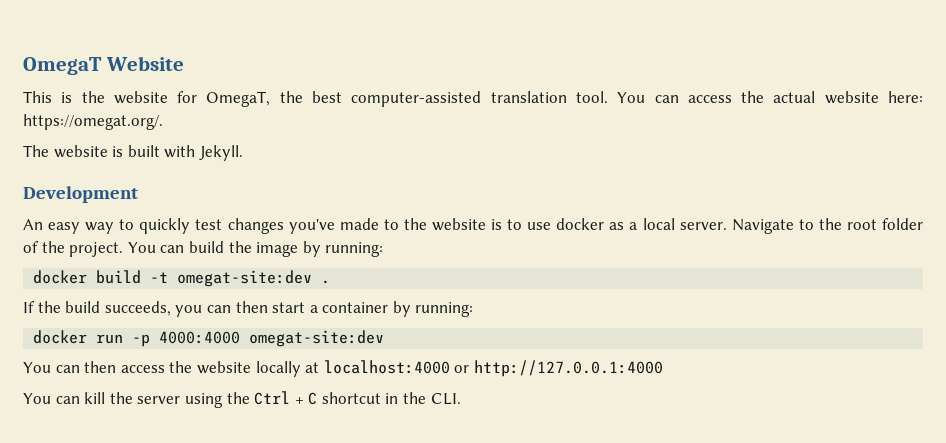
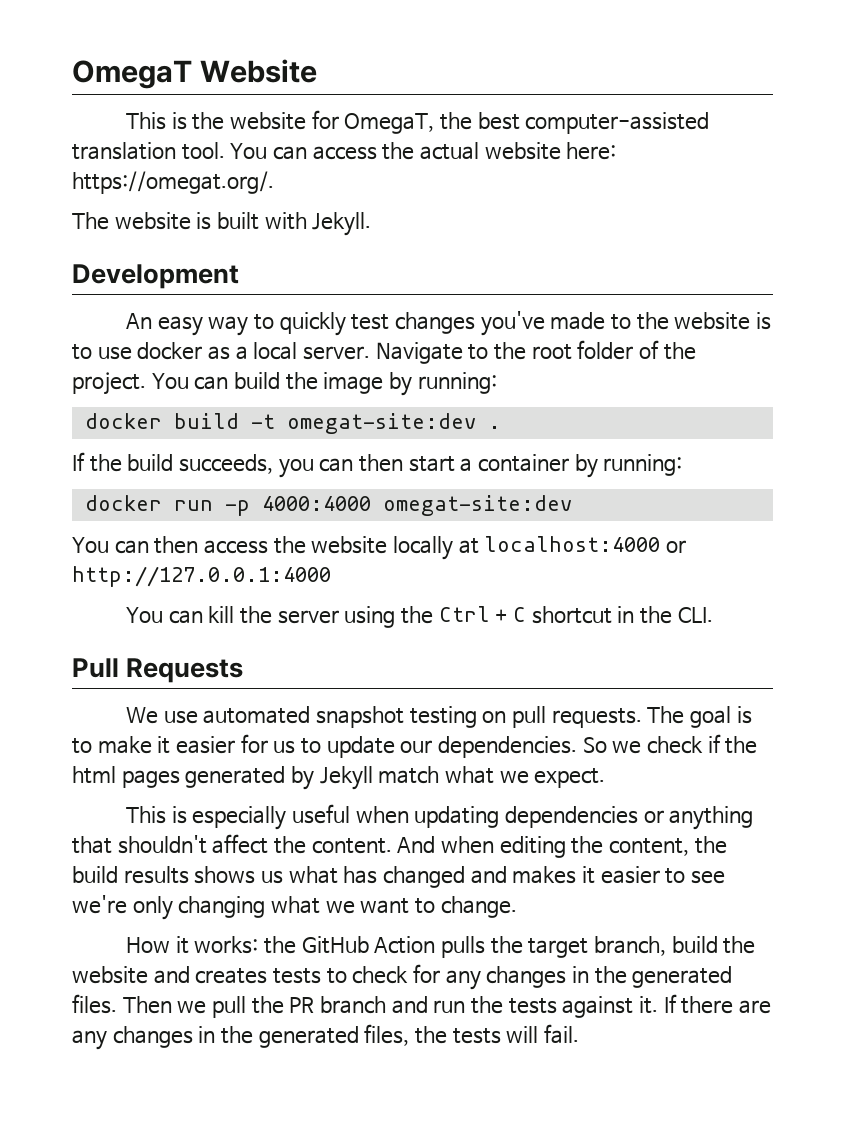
(461, 399) none -> [72,658,244,683] [125,706,752,728] [72,734,758,758] [72,766,606,790] [125,804,754,830] [72,834,727,858] [72,866,725,888] [72,895,517,920] [125,936,756,958] [72,964,733,990] [72,994,772,1018] [72,1024,579,1050] // Pull Requests // We use automated snapshot testing on pull requests. The goal is to make it easier for us to update our dependencies. So we check if the html pages generated by Jekyll match what we expect. // This is especially useful when updating dependencies or anything that shouldn't affect the content. And when editing the content, the build results shows us what has changed and makes it easier to see we're only changing what we want to change. // How it works: the GitHub Action pulls the target branch, build the website and creates tests to check for any changes in the generated files. Then we pull the PR branch and run the tests against it. If there are any changes in the generated files, the tests will fail.

